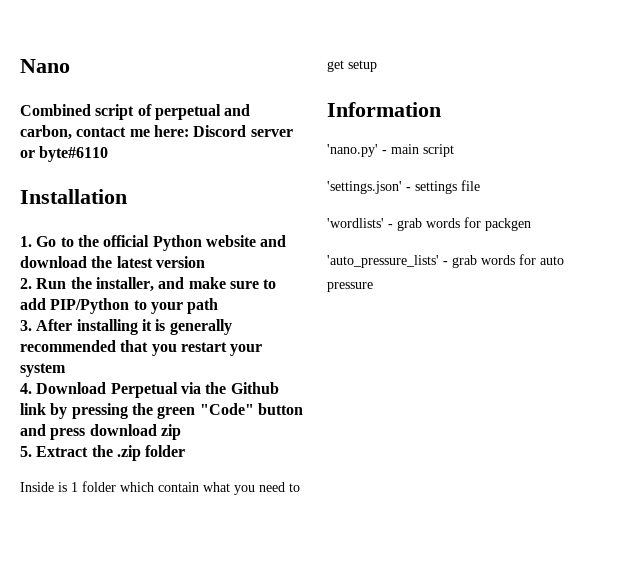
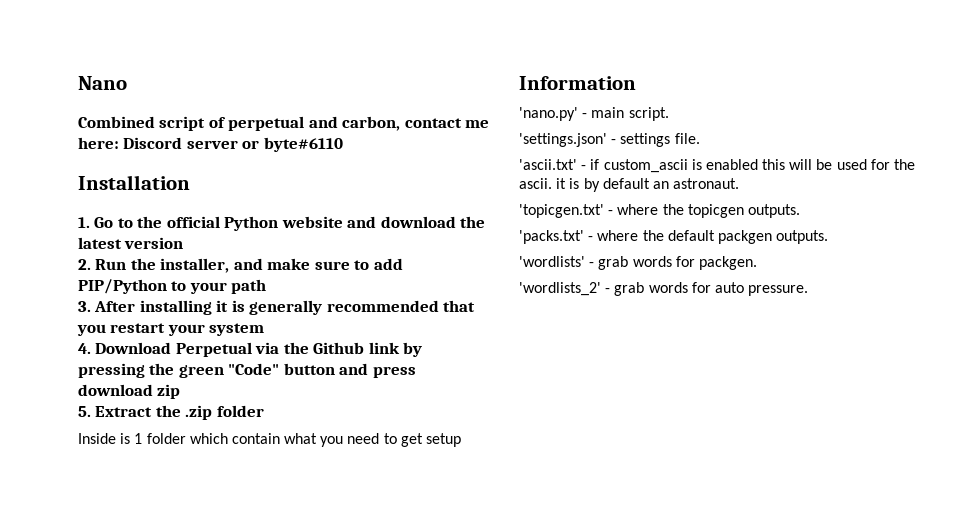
[423,144,454,157] script -> [628,107,669,121] script.
[461,180,480,191] file -> [674,133,700,144] [519,159,916,173] [519,178,740,192] [519,204,800,218] [519,230,829,244] file. // 'ascii.txt' - if custom_ascii is enabled this will be used for the ascii. it is by default an astronaut. // 'topicgen.txt' - where the topicgen outputs. // 'packs.txt' - where the default packgen outputs.
[485,218,531,231] [327,255,439,268] packgen // 'auto_pressure_lists' -> [698,256,757,270] [519,282,601,296] packgen. // 'wordlists_2'
[327,282,373,292] pressure -> [748,285,809,296] pressure.

